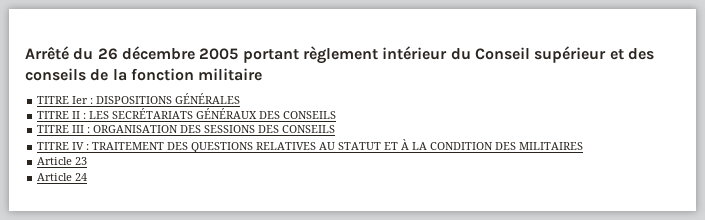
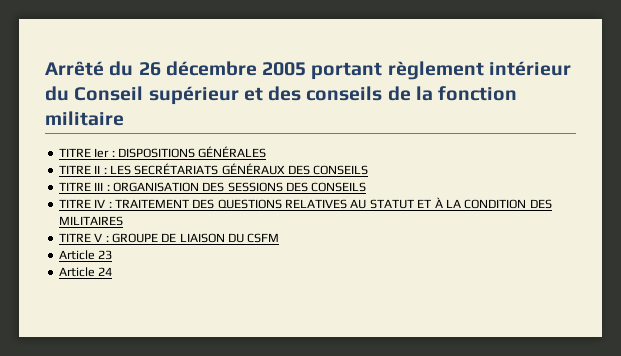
(584, 146) none -> [58,233,280,243] // TITRE V : GROUPE DE LIAISON DU CSFM

